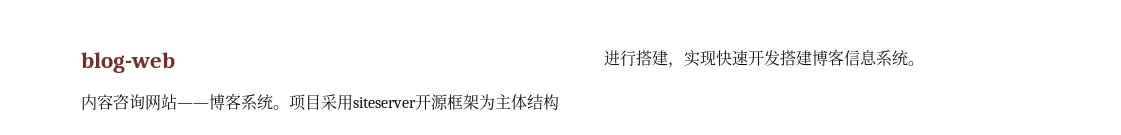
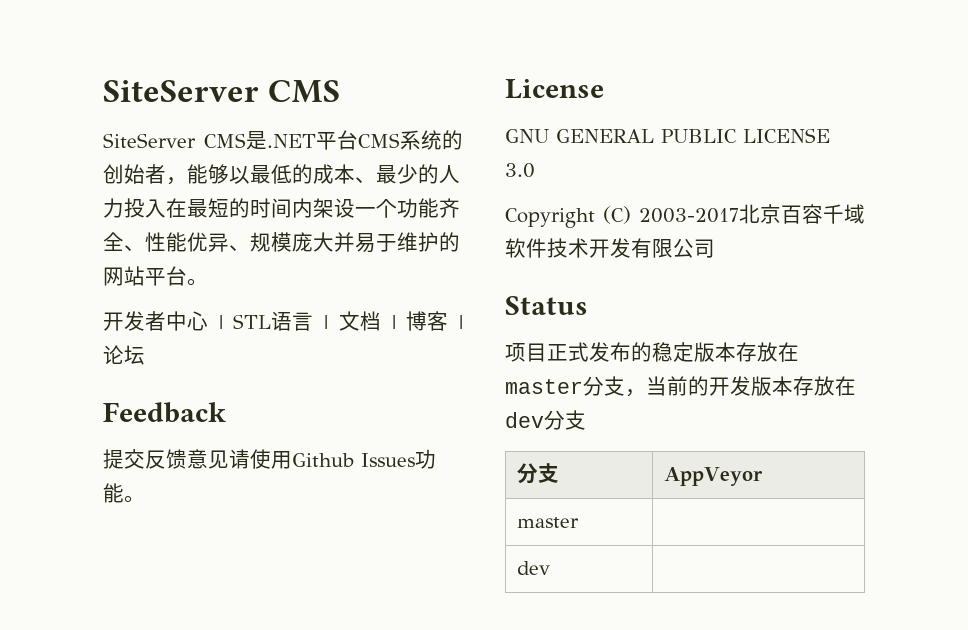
[81,52,175,73] [81,93,559,111] [604,49,924,68] blog-web // 内容咨询网站——博客系统。项目采用siteserver开源框架为主体结构进行搭建，实现快速开发搭建博客信息系统。 -> [103,80,341,103] [103,130,463,150] [103,164,460,185] [103,198,460,218] [103,232,460,253] [103,266,208,286] [103,311,464,331] [103,345,145,365] [103,402,226,423] [103,449,436,469] [103,483,145,503] [505,79,604,99] [505,128,830,143] [505,163,535,178] [505,204,865,228] [505,238,715,258] [505,296,588,315] [505,342,799,362] [505,376,856,397] [505,410,586,430] [517,463,560,484] [664,467,764,486] [517,517,580,528] [517,561,551,575] SiteServer CMS // SiteServer CMS是.NET平台CMS系统的创始者，能够以最低的成本、最少的人力投入在最短的时间内架设一个功能齐全、性能优异、规模庞大并易于维护的网站平台。 // 开发者中心 | STL语言 | 文档 | 博客 | 论坛 // Feedback // 提交反馈意见请使用Github Issues功能。 // License // GNU GENERAL PUBLIC LICENSE 3.0 // Copyright (C) 2003-2017北京百容千域软件技术开发有限公司 // Status // 项目正式发布的稳定版本存放在master分支，当前的开发版本存放在dev分支 // 分支 | AppVeyor // master | // dev |

